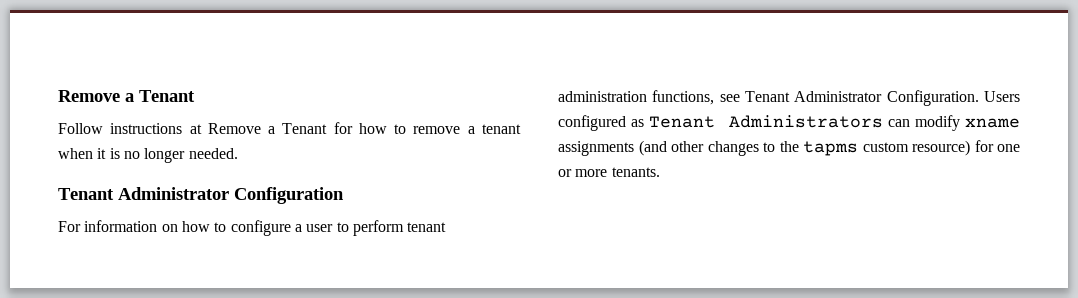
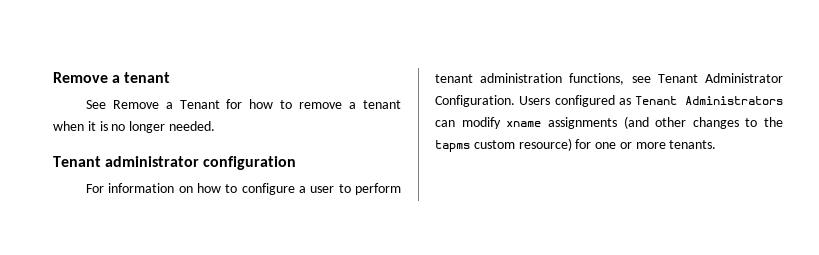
[58,90,195,102] [58,123,202,134] Remove a Tenant // Follow instructions at -> [53,72,171,83] [85,100,106,109] Remove a tenant // See
[118,187,344,204] Administrator Configuration -> [105,156,297,170] administrator configuration

